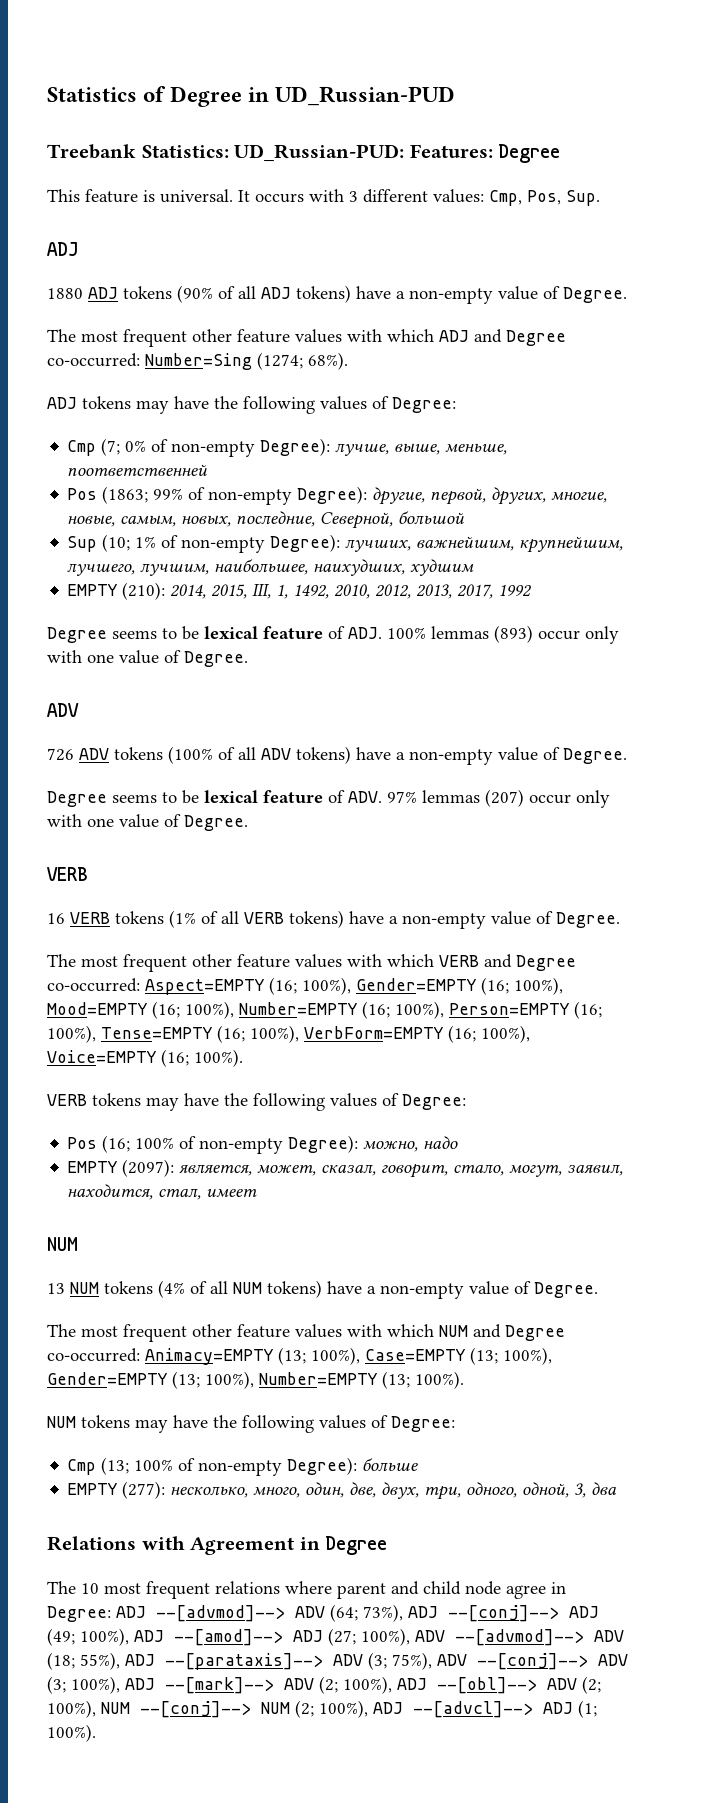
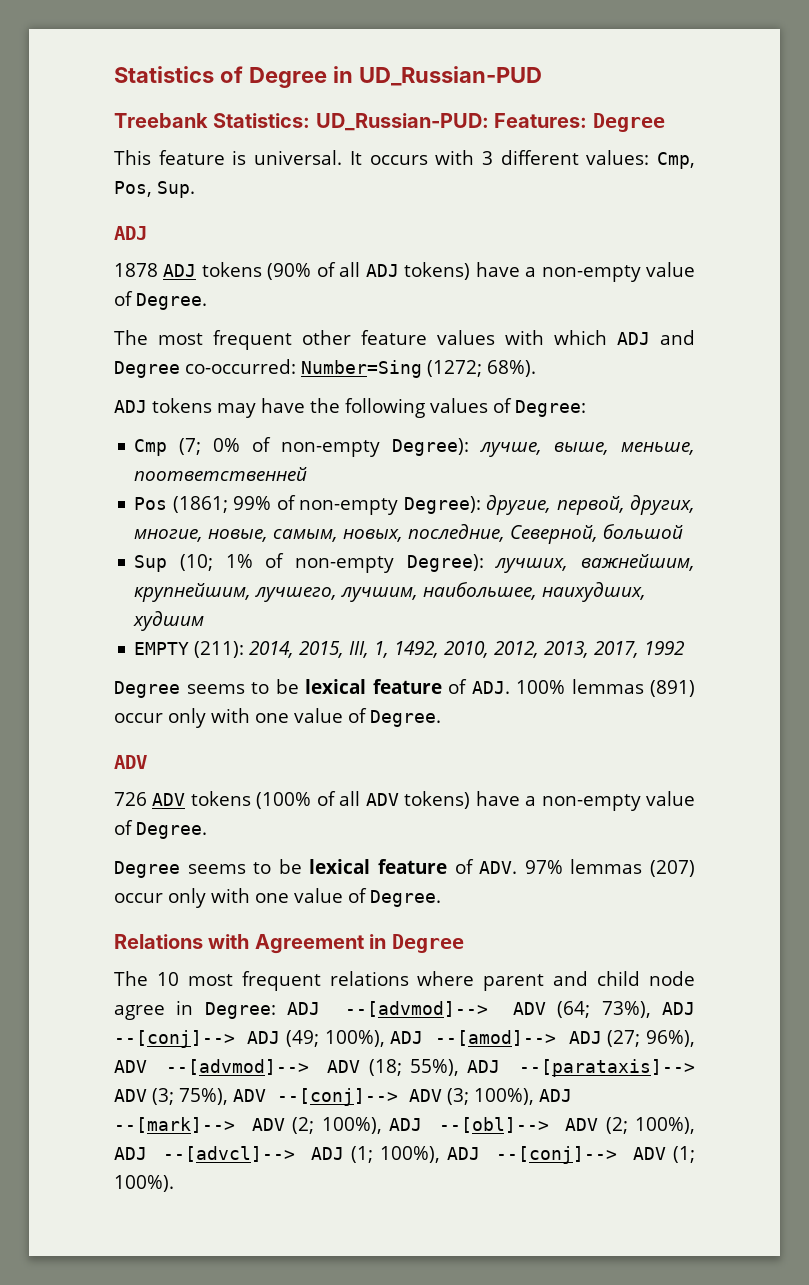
[47,288,83,299] 1880 -> [114,263,158,277] 1878
[257,352,303,370] (1274; -> [427,360,482,377] (1272;
[102,486,149,504] (1863; -> [172,496,228,513] (1861;
[122,582,166,600] (210): -> [194,641,245,658] (211):
[494,625,533,643] (893) -> [650,680,695,697] (891)
[47,867,88,881] [47,910,620,929] [47,954,576,972] [47,977,563,995] [47,1001,602,1019] [47,1025,530,1043] [47,1049,243,1067] [47,1093,466,1111] [67,1135,459,1154] [67,1159,624,1178] [67,1184,258,1200] [47,1237,78,1251] [47,1280,598,1299] [47,1324,565,1342] [47,1347,552,1365] [47,1371,464,1389] [47,1415,455,1433] [67,1457,419,1476] [67,1481,618,1500] // VERB // 16 VERB tokens (1% of all VERB tokens) have a non-empty value of Degree. // The most frequent other feature values with which VERB and Degree co-occurred: Aspect=EMPTY (16; 100%), Gender=EMPTY (16; 100%), Mood=EMPTY (16; 100%), Number=EMPTY (16; 100%), Person=EMPTY (16; 100%), Tense=EMPTY (16; 100%), VerbForm=EMPTY (16; 100%), Voice=EMPTY (16; 100%). // VERB tokens may have the following values of Degree: // Pos (16; 100% of non-empty Degree): можно, надо // EMPTY (2097): является, может, сказал, говорит, стало, могут, заявил, находится, стал, имеет // NUM // 13 NUM tokens (4% of all NUM tokens) have a non-empty value of Degree. // The most frequent other feature values with which NUM and Degree co-occurred: Animacy=EMPTY (13; 100%), Case=EMPTY (13; 100%), Gender=EMPTY (13; 100%), Number=EMPTY (13; 100%). // NUM tokens may have the following values of Degree: // Cmp (13; 100% of non-empty Degree): больше // EMPTY (277): несколько, много, один, две, двух, три, одного, одной, 3, два -> (441, 898) none
[361,1628,410,1646] 100%), -> [646,1030,696,1047] 96%),
[101,1700,573,1718] NUM --[conj]--> NUM (2; 100%), ADJ --[advcl]--> ADJ -> [114,1146,666,1164] ADJ --[advcl]--> ADJ (1; 100%), ADJ --[conj]--> ADV

